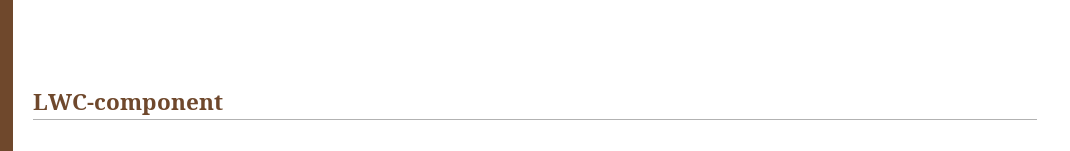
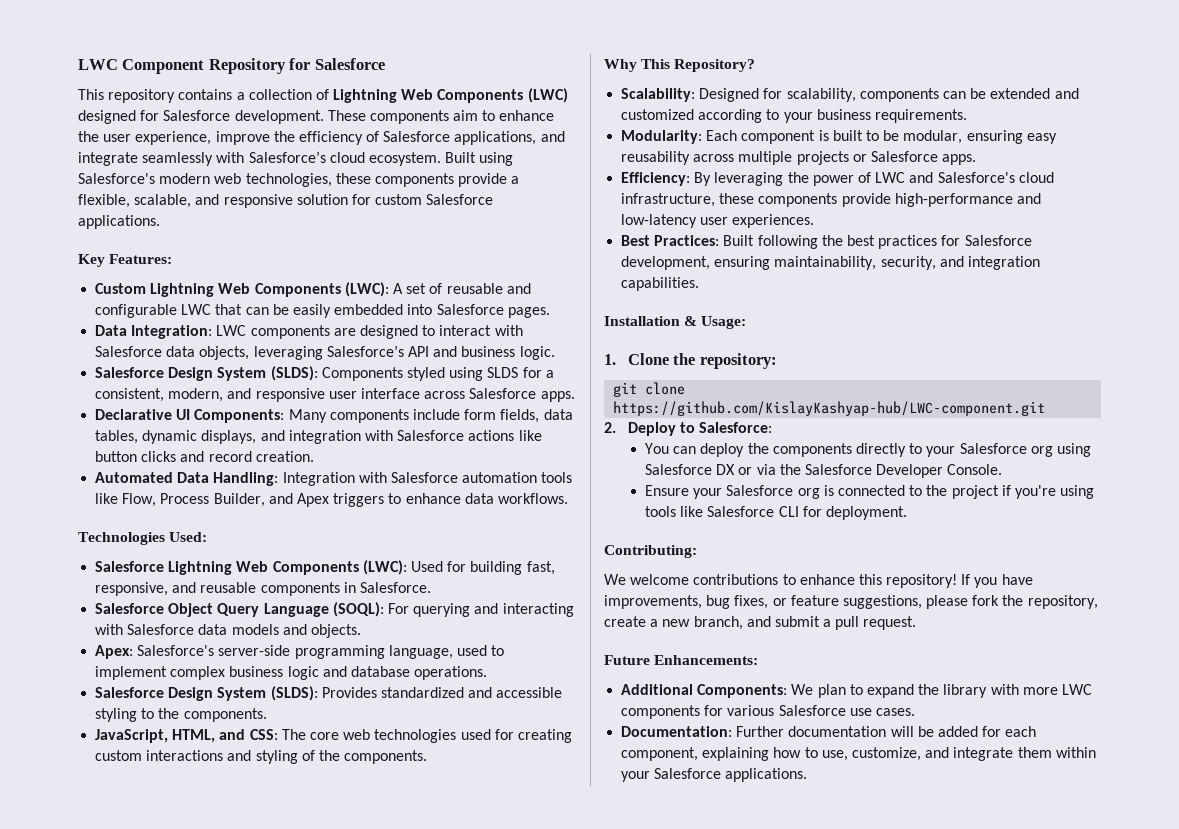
[33,94,223,115] LWC-component -> [78,58,385,74] [78,88,568,103] [78,110,555,124] [78,131,565,145] [78,151,514,166] [78,173,520,187] [78,194,494,208] [78,215,160,229] [78,254,173,267] [95,282,531,297] [95,304,550,318] [95,325,523,339] [95,345,555,360] [95,366,554,381] [95,388,575,402] [95,409,573,423] [95,430,542,444] [95,451,314,462] [95,472,573,486] [95,493,568,507] [78,532,208,545] [95,560,555,575] [95,582,431,596] [95,602,574,617] [95,624,361,638] [95,645,505,659] [95,666,488,680] [95,686,563,701] [95,708,267,722] [95,729,572,743] [95,750,428,764] [604,59,756,72] [621,88,1079,102] [621,109,967,123] [621,130,1057,144] [621,151,977,165] [621,172,1054,186] [621,193,1041,207] [621,214,815,228] [621,235,1032,249] [621,256,1040,270] [621,277,700,291] [604,316,747,329] [604,353,777,369] [613,382,686,397] [613,401,1046,416] [604,422,773,436] [645,443,1091,457] [645,464,1003,478] [645,485,1095,499] [645,506,907,520] [604,545,697,558] [604,574,1033,588] [604,595,1098,609] [604,616,917,630] [604,655,759,665] [621,684,1092,698] [621,705,915,719] [621,726,1037,737] [621,747,1096,761] [621,768,808,782] LWC Component Repository for Salesforce // This repository contains a collection of Lightning Web Components (LWC) designed for Salesforce development. These components aim to enhance the user experience, improve the efficiency of Salesforce applications, and integrate seamlessly with Salesforce’s cloud ecosystem. Built using Salesforce's modern web technologies, these components provide a flexible, scalable, and responsive solution for custom Salesforce applications. // Key Features: // Custom Lightning Web Components (LWC): A set of reusable and configurable LWC that can be easily embedded into Salesforce pages. // Data Integration: LWC components are designed to interact with Salesforce data objects, leveraging Salesforce’s API and business logic. // Salesforce Design System (SLDS): Components styled using SLDS for a consistent, modern, and responsive user interface across Salesforce apps. // Declarative UI Components: Many components include form fields, data tables, dynamic displays, and integration with Salesforce actions like button clicks and record creation. // Automated Data Handling: Integration with Salesforce automation tools like Flow, Process Builder, and Apex triggers to enhance data workflows. // Technologies Used: // Salesforce Lightning Web Components (LWC): Used for building fast, responsive, and reusable components in Salesforce. // Salesforce Object Query Language (SOQL): For querying and interacting with Salesforce data models and objects. // Apex: Salesforce's server-side programming language, used to implement complex business logic and database operations. // Salesforce Design System (SLDS): Provides standardized and accessible styling to the components. // JavaScript, HTML, and CSS: The core web technologies used for creating custom interactions and styling of the components. // Why This Repository? // Scalability: Designed for scalability, components can be extended and customized according to your business requirements. // Modularity: Each component is built to be modular, ensuring easy reusability across multiple projects or Salesforce apps. // Efficiency: By leveraging the power of LWC and Salesforce's cloud infrastructure, these components provide high-performance and low-latency user experiences. // Best Practices: Built following the best practices for Salesforce development, ensuring maintainability, security, and integration capabilities. // Installation & Usage: // 1. Clone the repository: // git clone https://github.com/KislayKashyap-hub/LWC-component.git // 2. Deploy to Salesforce: // You can deploy the components directly to your Salesforce org using Salesforce DX or via the Salesforce Developer Console. // Ensure your Salesforce org is connected to the project if you're using tools like Salesforce CLI for deployment. // Contributing: // We welcome contributions to enhance this repository! If you have improvements, bug fixes, or feature suggestions, please fork the repository, create a new branch, and submit a pull request. // Future Enhancements: // Additional Components: We plan to expand the library with more LWC components for various Salesforce use cases. // Documentation: Further documentation will be added for each component, explaining how to use, customize, and integrate them within your Salesforce applications.

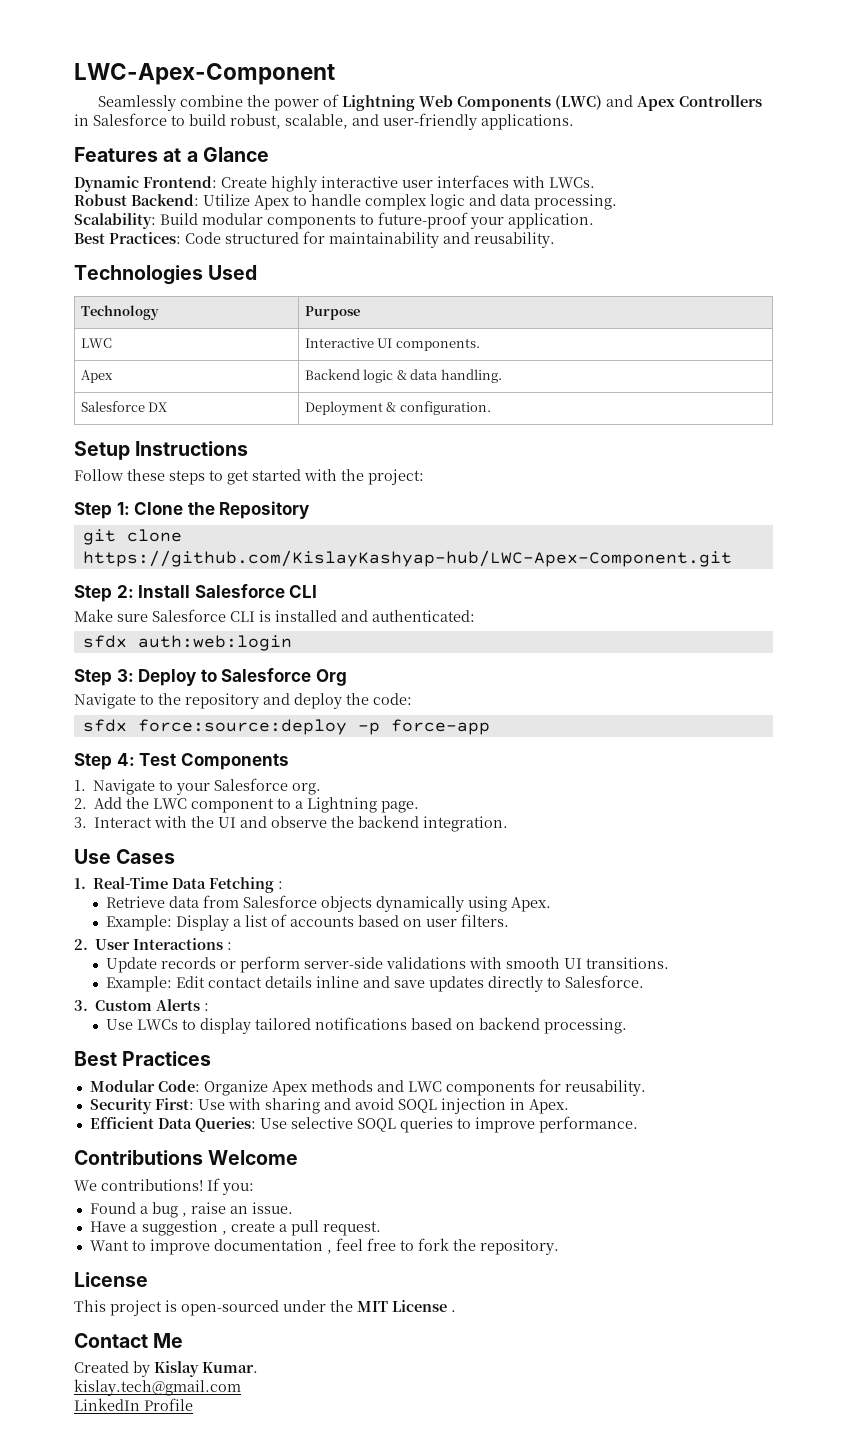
[78,58,385,74] [78,89,312,103] LWC Component Repository for Salesforce // This repository contains a collection -> [74,63,335,85] [97,95,319,111] LWC-Apex-Component // Seamlessly combine the power
[78,110,555,124] [78,131,565,145] [78,151,514,166] [78,173,520,187] [78,194,494,208] [78,215,160,229] [78,254,173,267] [95,282,531,297] [95,304,550,318] [95,325,523,339] [95,345,555,360] [95,366,554,381] [95,388,575,402] [95,409,573,423] [95,430,542,444] [95,451,314,462] [95,472,573,486] [95,493,568,507] [78,532,208,545] [95,560,555,575] [95,582,431,596] [95,602,574,617] [95,624,361,638] [95,645,505,659] [95,666,488,680] [95,686,563,701] [95,708,267,722] [95,729,572,743] [95,750,428,764] [604,59,756,72] [621,88,1079,102] [621,109,967,123] [621,130,1057,144] [621,151,977,165] [621,172,1054,186] [621,193,1041,207] [621,214,815,228] [621,235,1032,249] [621,256,1040,270] [621,277,700,291] [604,316,747,329] [604,354,616,365] designed for Salesforce development. These components aim to enhance the user experience, improve the efficiency of Salesforce applications, and integrate seamlessly with Salesforce’s cloud ecosystem. Built using Salesforce's modern web technologies, these components provide a flexible, scalable, and responsive solution for custom Salesforce applications. // Key Features: // Custom Lightning Web Components (LWC): A set of reusable and configurable LWC that can be easily embedded into Salesforce pages. // Data Integration: LWC components are designed to interact with Salesforce data objects, leveraging Salesforce’s API and business logic. // Salesforce Design System (SLDS): Components styled using SLDS for a consistent, modern, and responsive user interface across Salesforce apps. // Declarative UI Components: Many components include form fields, data tables, dynamic displays, and integration with Salesforce actions like button clicks and record creation. // Automated Data Handling: Integration with Salesforce automation tools like Flow, Process Builder, and Apex triggers to enhance data workflows. // Technologies Used: // Salesforce Lightning Web Components (LWC): Used for building fast, responsive, and reusable components in Salesforce. // Salesforce Object Query Language (SOQL): For querying and interacting with Salesforce data models and objects. // Apex: Salesforce's server-side programming language, used to implement complex business logic and database operations. // Salesforce Design System (SLDS): Provides standardized and accessible styling to the components. // JavaScript, HTML, and CSS: The core web technologies used for creating custom interactions and styling of the components. // Why This Repository? // Scalability: Designed for scalability, components can be extended and customized according to your business requirements. // Modularity: Each component is built to be modular, ensuring easy reusability across multiple projects or Salesforce apps. // Efficiency: By leveraging the power of LWC and Salesforce's cloud infrastructure, these components provide high-performance and low-latency user experiences. // Best Practices: Built following the best practices for Salesforce development, ensuring maintainability, security, and integration capabilities. // Installation & Usage: // 1. -> [605,95,762,111] [74,113,574,130] [74,147,269,162] [74,175,595,192] [74,194,617,210] [74,212,594,229] [74,231,555,248] [74,265,258,285] [80,305,159,320] [304,306,360,320] [80,338,112,348] [304,338,480,351] [80,370,113,383] [304,369,502,383] [80,401,168,412] [304,401,491,416] [74,441,249,460] [74,469,424,485] [74,502,130,519] and Apex Controllers in Salesforce to build robust, scalable, and user-friendly applications. // Features at a Glance // Dynamic Frontend: Create highly interactive user interfaces with LWCs. // Robust Backend: Utilize Apex to handle complex logic and data processing. // Scalability: Build modular components to future-proof your application. // Best Practices: Code structured for maintainability and reusability. // Technologies Used // Technology | Purpose // LWC | Interactive UI components. // Apex | Backend logic & data handling. // Salesforce DX | Deployment & configuration. // Setup Instructions // Follow these steps to get started with the project: // Step 1:
[699,353,777,369] repository: -> [219,501,310,519] Repository
[613,401,1046,416] [604,422,773,436] [645,443,1091,457] [645,464,1003,478] [645,485,1095,499] [645,506,907,520] [604,545,697,558] [604,574,1033,588] [604,595,1098,609] [604,616,917,630] [604,655,759,665] [621,684,1092,698] [621,705,915,719] [621,726,1037,737] [621,747,1096,761] [621,768,808,782] https://github.com/KislayKashyap-hub/LWC-component.git // 2. Deploy to Salesforce: // You can deploy the components directly to your Salesforce org using Salesforce DX or via the Salesforce Developer Console. // Ensure your Salesforce org is connected to the project if you're using tools like Salesforce CLI for deployment. // Contributing: // We welcome contributions to enhance this repository! If you have improvements, bug fixes, or feature suggestions, please fork the repository, create a new branch, and submit a pull request. // Future Enhancements: // Additional Components: We plan to expand the library with more LWC components for various Salesforce use cases. // Documentation: Further documentation will be added for each component, explaining how to use, customize, and integrate them within your Salesforce applications. -> [82,550,732,567] [74,584,318,602] [74,609,475,622] [82,635,292,651] [74,668,347,686] [74,693,412,709] [82,719,490,735] [74,753,289,770] [74,778,322,795] [74,797,420,813] [74,815,509,832] [74,849,176,864] [74,877,284,893] [105,895,551,912] [105,914,509,931] [74,938,233,950] [105,956,669,973] [105,975,644,992] [74,999,210,1011] [105,1017,627,1034] [74,1051,212,1066] [89,1079,646,1096] [89,1098,569,1114] [89,1116,638,1133] [74,1150,299,1165] [74,1178,254,1195] [89,1202,293,1218] [89,1220,381,1236] [89,1238,559,1255] [74,1272,148,1287] [74,1300,456,1316] [74,1333,184,1348] [74,1361,258,1377] [74,1379,241,1396] [74,1398,193,1411] https://github.com/KislayKashyap-hub/LWC-Apex-Component.git // Step 2: Install Salesforce CLI // Make sure Salesforce CLI is installed and authenticated: // sfdx auth:web:login // Step 3: Deploy to Salesforce Org // Navigate to the repository and deploy the code: // sfdx force:source:deploy -p force-app // Step 4: Test Components // 1. Navigate to your Salesforce org. // 2. Add the LWC component to a Lightning page. // 3. Interact with the UI and observe the backend integration. // Use Cases // 1. Real-Time Data Fetching : // Retrieve data from Salesforce objects dynamically using Apex. // Example: Display a list of accounts based on user filters. // 2. User Interactions : // Update records or perform server-side validations with smooth UI transitions. // Example: Edit contact details inline and save updates directly to Salesforce. // 3. Custom Alerts : // Use LWCs to display tailored notifications based on backend processing. // Best Practices // Modular Code: Organize Apex methods and LWC components for reusability. // Security First: Use with sharing and avoid SOQL injection in Apex. // Efficient Data Queries: Use selective SOQL queries to improve performance. // Contributions Welcome // We contributions! If you: // Found a bug , raise an issue. // Have a suggestion , create a pull request. // Want to improve documentation , feel free to fork the repository. // License // This project is open-sourced under the MIT License . // Contact Me // Created by Kislay Kumar. // kislay.tech@gmail.com // LinkedIn Profile

